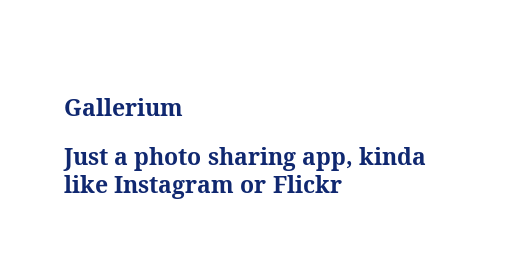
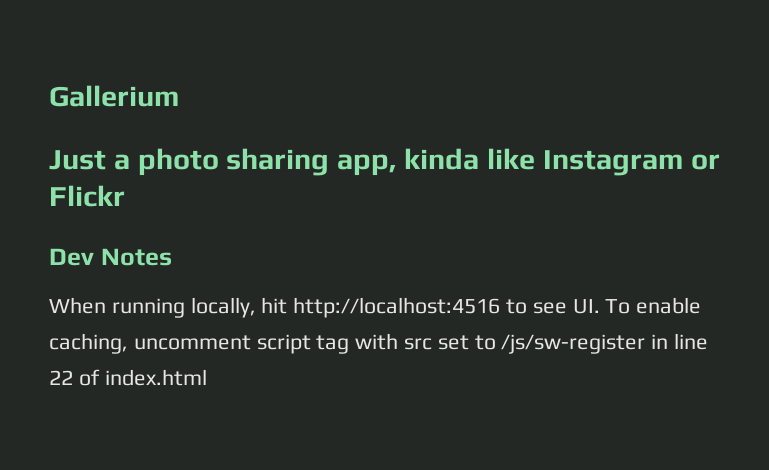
(342, 184) none -> [49,248,172,266] [49,297,702,318] [49,333,709,354] [49,369,207,386] // Dev Notes // When running locally, hit http://localhost:4516 to see UI. To enable caching, uncomment script tag with src set to /js/sw-register in line 22 of index.html

